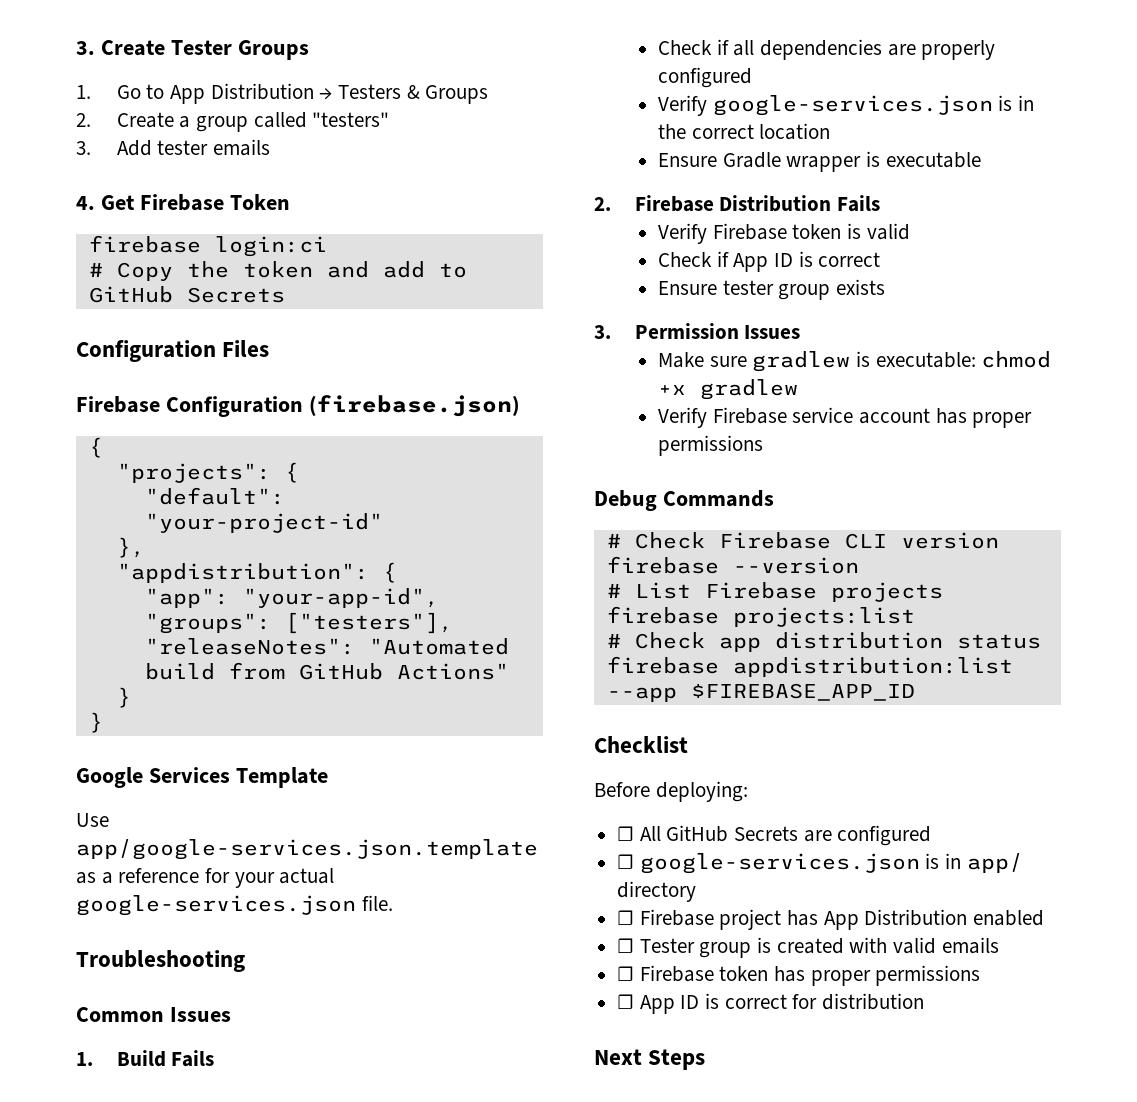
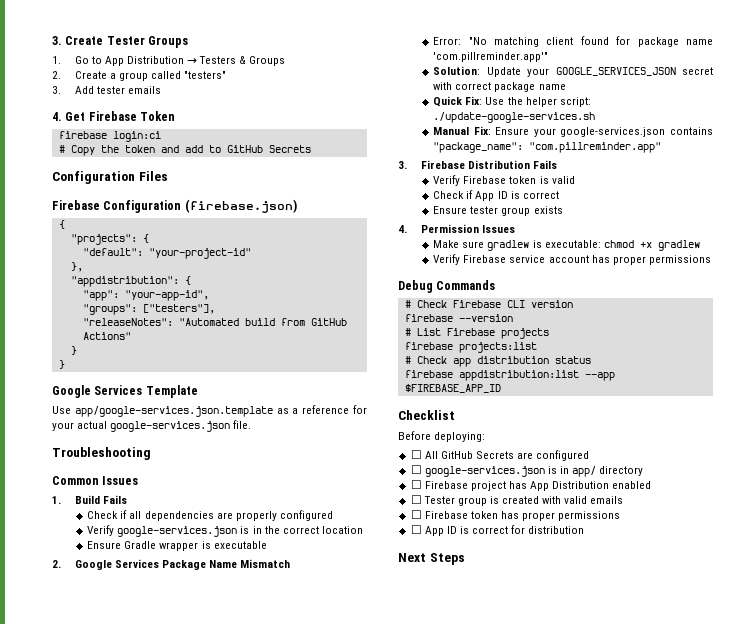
(611, 204) none -> [74,559,291,570] [433,36,713,47] [433,52,549,62] [433,66,713,77] [433,82,566,92] [433,96,591,107] [433,112,596,123] [433,126,713,137] [433,142,662,153] [398,161,407,169] Google Services Package Name Mismatch // Error: "No matching client found for package name 'com.pillreminder.app'" // Solution: Update your GOOGLE_SERVICES_JSON secret with correct package name // Quick Fix: Use the helper script: ./update-google-services.sh // Manual Fix: Ensure your google-services.json contains "package_name": "com.pillreminder.app" // 3.
[594,325,611,339] 3. -> [398,225,407,233] 4.

